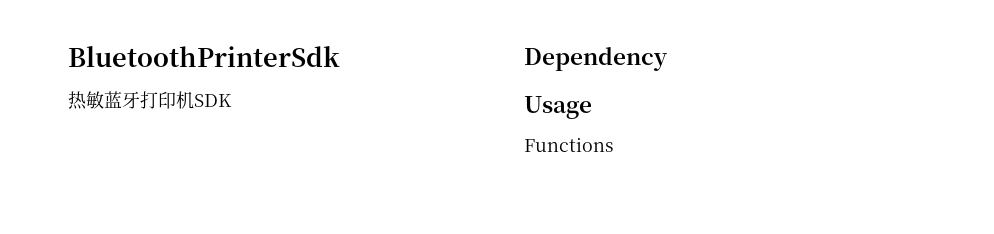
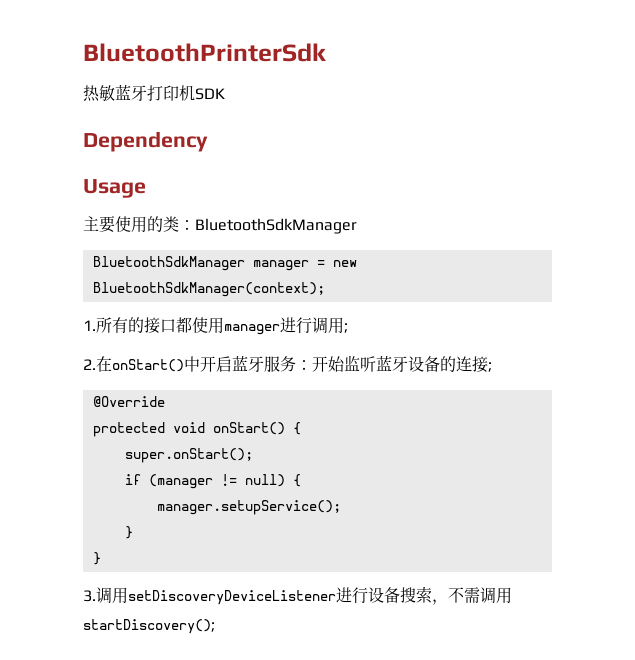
[524,137,614,152] Functions -> [83,216,357,234] [92,256,357,271] [92,282,325,297] [83,317,348,335] [83,355,492,373] [92,396,165,407] [92,422,301,437] [124,448,253,463] [124,474,301,489] [156,500,341,515] [124,526,133,539] [92,552,101,565] [83,586,512,605] [83,619,215,634] 主要使用的类：BluetoothSdkManager // BluetoothSdkManager manager = new BluetoothSdkManager(context); // 1.所有的接口都使用manager进行调用; // 2.在onStart()中开启蓝牙服务：开始监听蓝牙设备的连接; // @Override // protected void onStart() { // super.onStart(); // if (manager != null) { // manager.setupService(); // } // } // 3.调用setDiscoveryDeviceListener进行设备搜索，不需调用startDiscovery();

